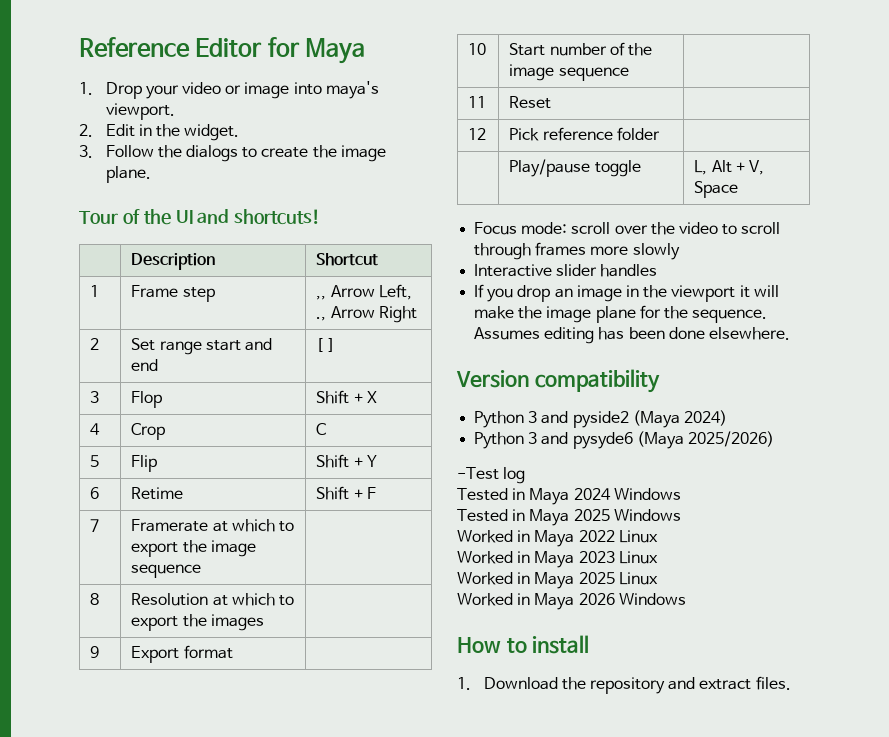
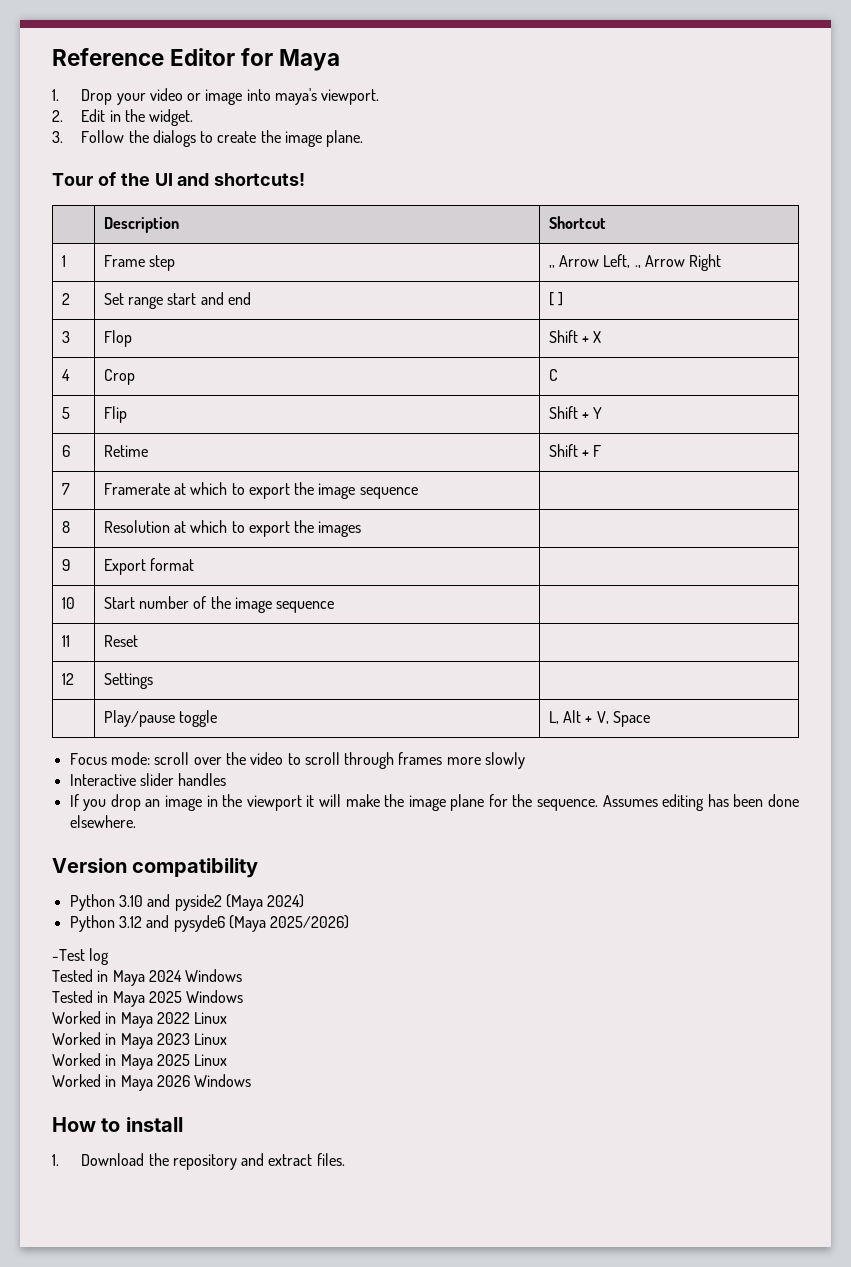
[509,127,660,141] Pick reference folder -> [103,673,153,689] Settings
[528,411,538,423] 3 -> [118,895,143,907] 3.10
[528,432,538,444] 3 -> [118,916,142,928] 3.12

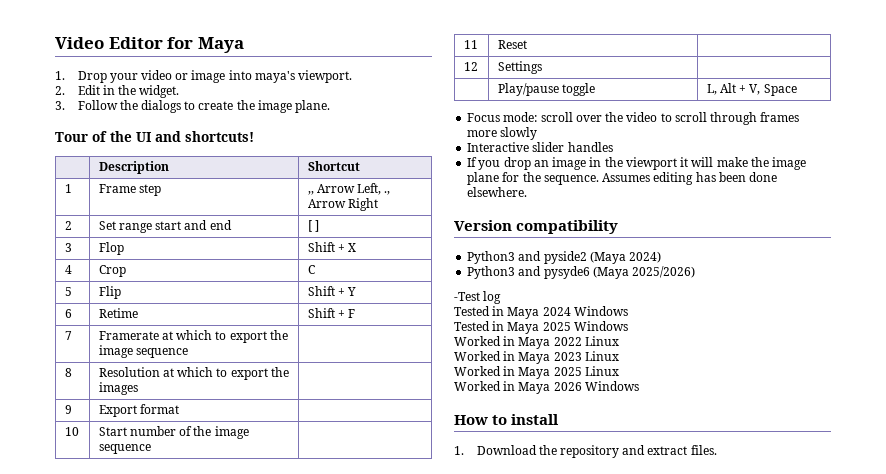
[52,48,164,66] Reference -> [55,37,104,49] Video
[69,894,143,911] Python 3.10 -> [467,251,516,264] Python3
[69,915,142,932] Python 3.12 -> [467,266,516,279] Python3

